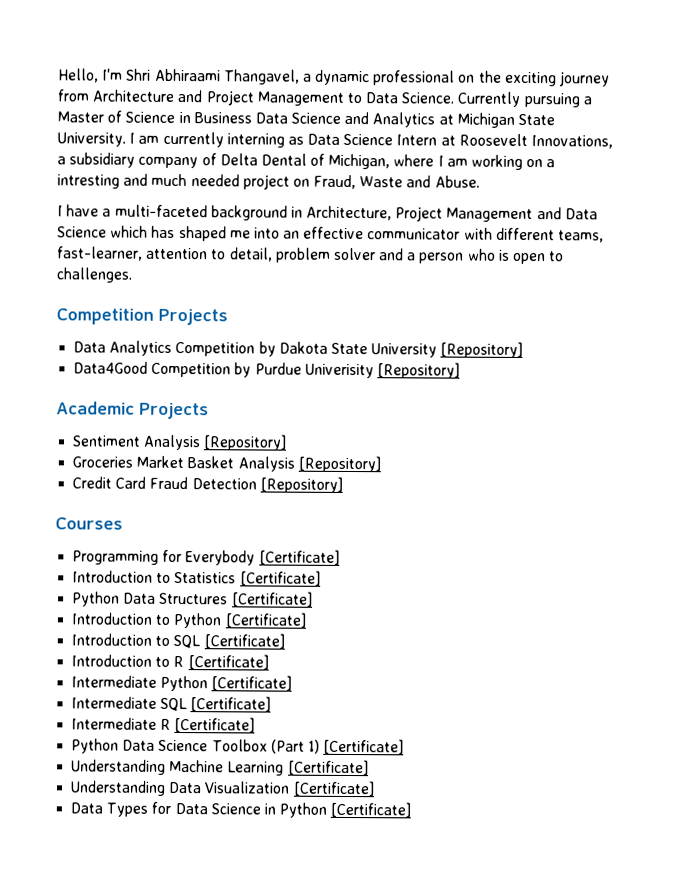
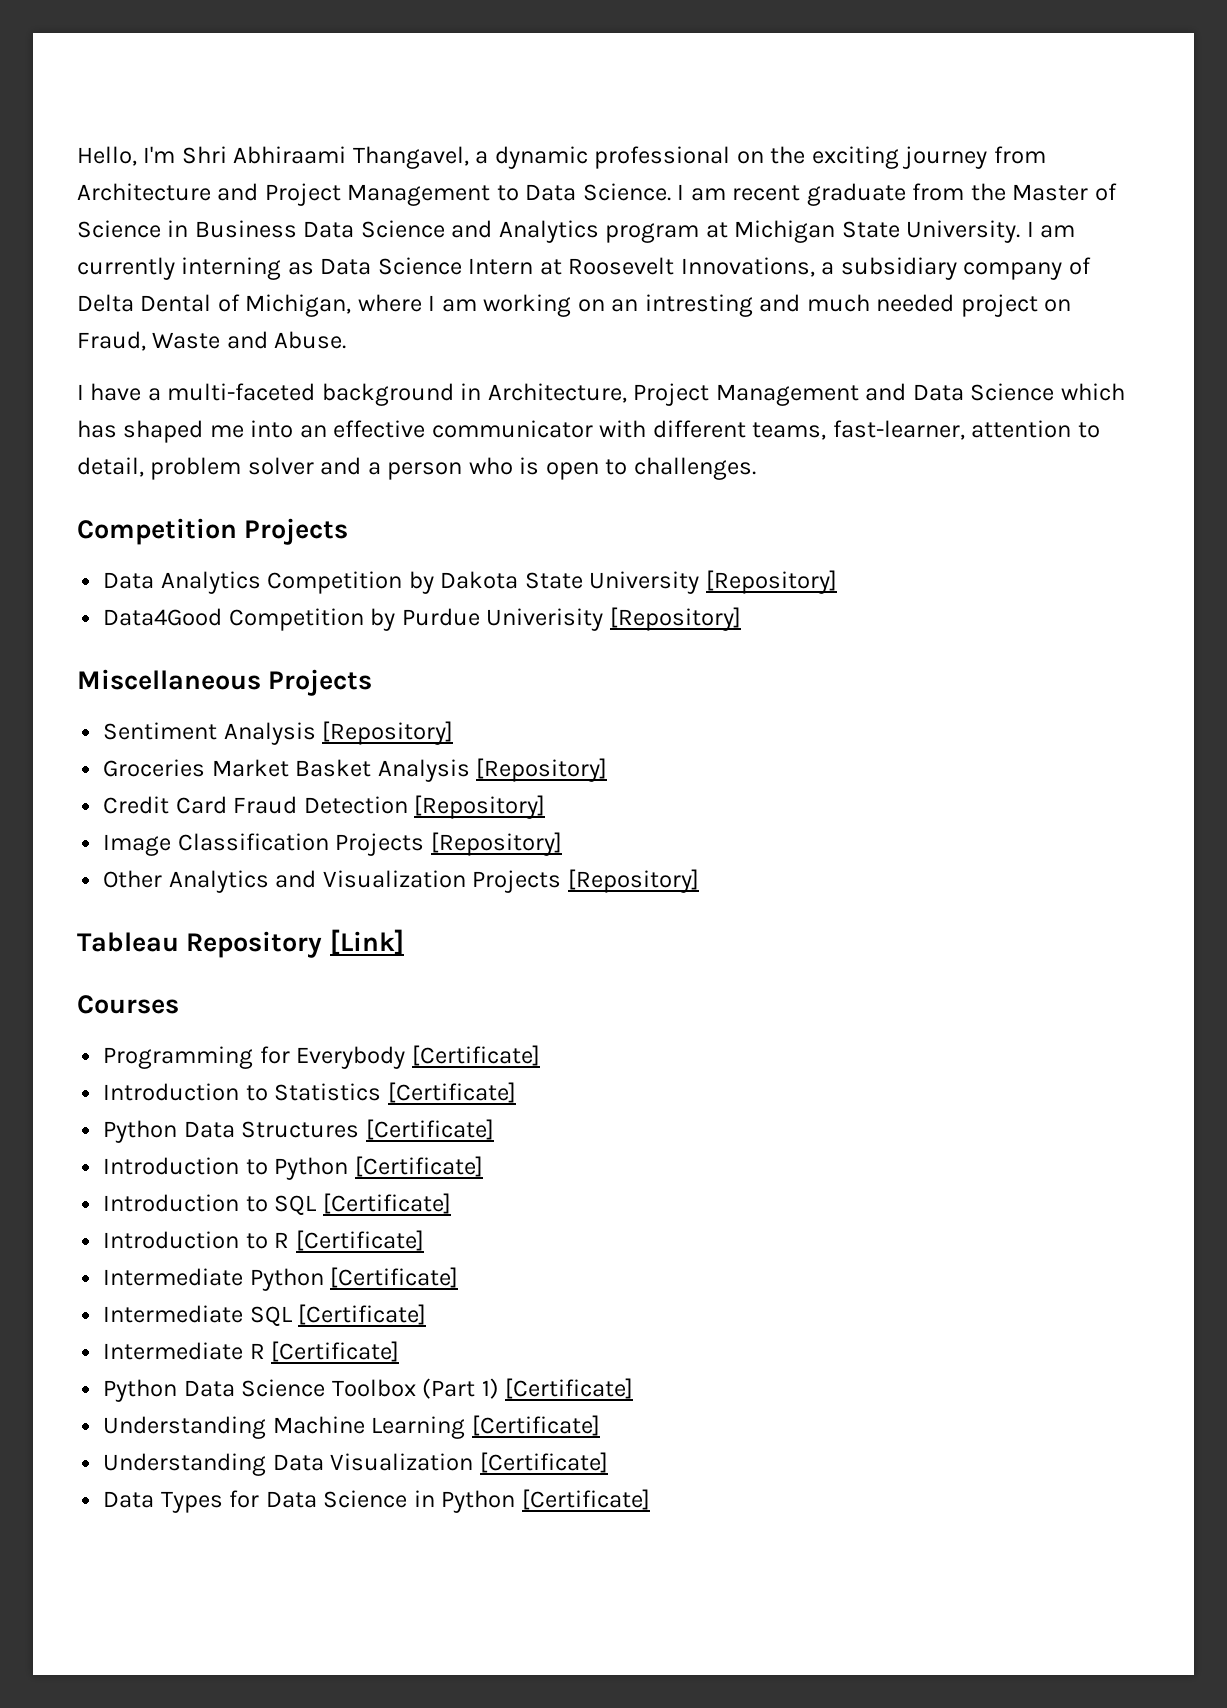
[457,91,592,108] Currently pursuing a -> [677,183,1006,206] I am recent graduate from the
(436, 120) none -> [605,223,700,243] program
[546,159,556,168] a -> [611,299,639,312] an
[56,401,135,415] Academic -> [77,669,261,690] Miscellaneous
(343, 484) none -> [103,832,562,856] [103,869,699,893] [77,929,404,958] // Image Classification Projects [Repository] // Other Analytics and Visualization Projects [Repository] // Tableau Repository [Link]

